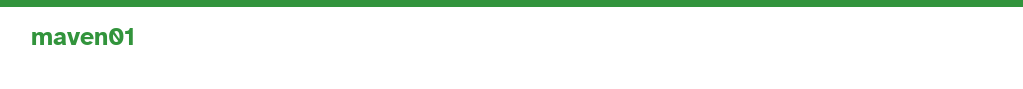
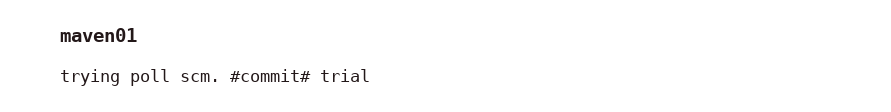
(135, 36) none -> [60,69,370,86] // trying poll scm. #commit# trial

